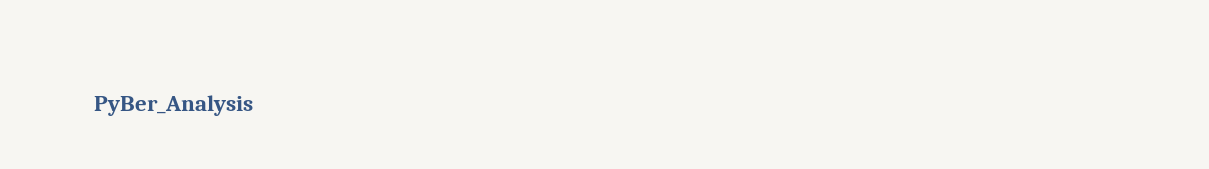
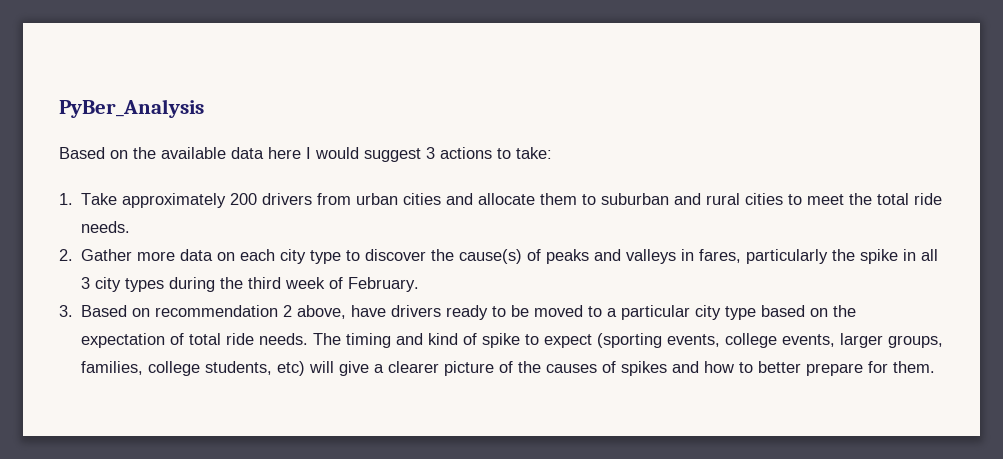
(253, 105) none -> [59,147,552,162] [59,193,943,208] [81,221,131,233] [59,249,939,264] [81,277,420,292] [59,305,857,320] [81,333,944,348] [81,361,936,376] // Based on the available data here I would suggest 3 actions to take: // 1. Take approximately 200 drivers from urban cities and allocate them to suburban and rural cities to meet the total ride needs. // 2. Gather more data on each city type to discover the cause(s) of peaks and valleys in fares, particularly the spike in all 3 city types during the third week of February. // 3. Based on recommendation 2 above, have drivers ready to be moved to a particular city type based on the expectation of total ride needs. The timing and kind of spike to expect (sporting events, college events, larger groups, families, college students, etc) will give a clearer picture of the causes of spikes and how to better prepare for them.

